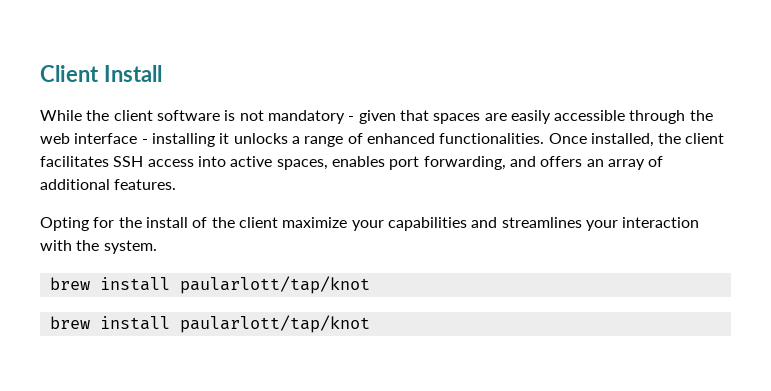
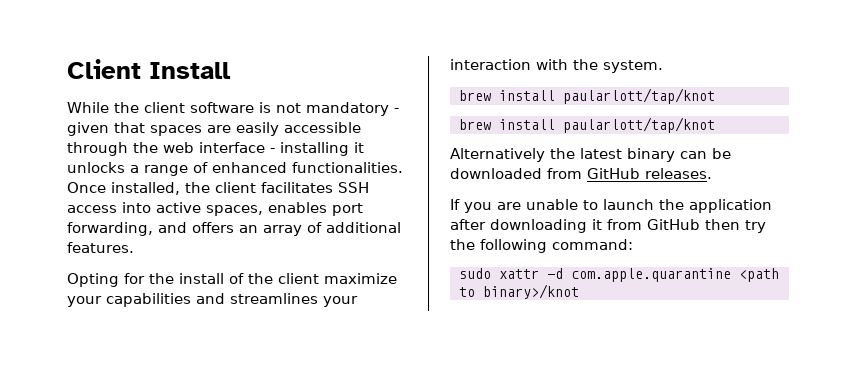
(370, 324) none -> [450,148,731,162] [450,168,712,179] [450,199,772,213] [450,219,766,233] [450,239,633,253] [459,268,779,282] [459,284,579,299] // Alternatively the latest binary can be downloaded from GitHub releases. // If you are unable to launch the application after downloading it from GitHub then try the following command: // sudo xattr -d com.apple.quarantine <path to binary>/knot

